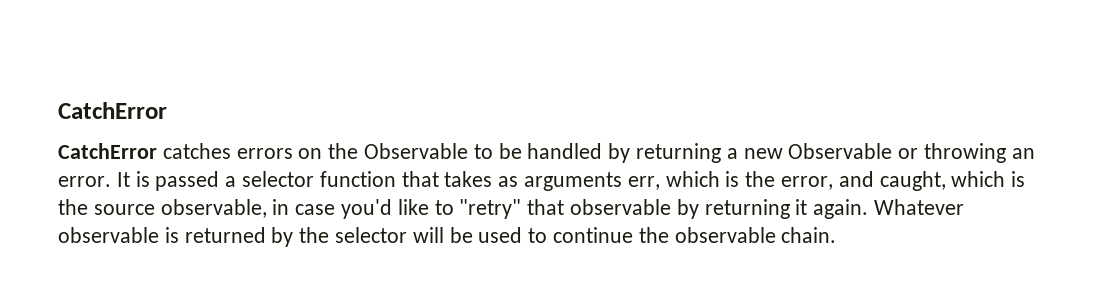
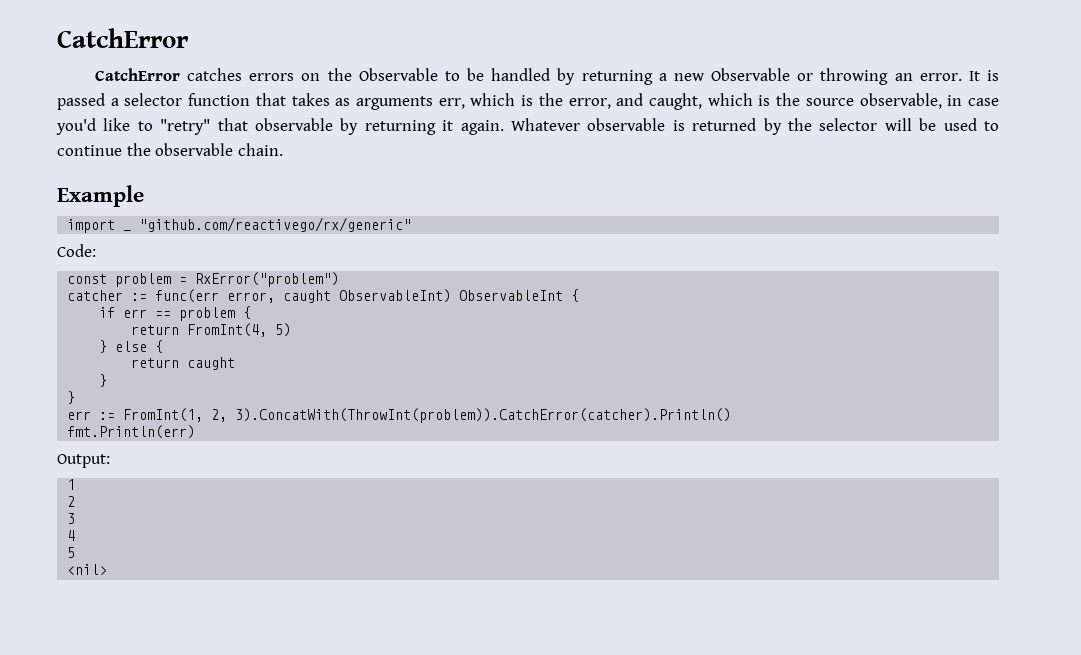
(837, 235) none -> [57,185,144,207] [67,217,412,233] [57,244,96,257] [67,272,340,287] [67,289,580,303] [99,306,252,321] [131,323,292,337] [99,340,164,353] [131,357,236,370] [99,374,108,387] [67,391,76,404] [67,408,732,423] [67,425,196,439] [57,454,110,468] [67,479,76,490] [67,496,76,507] [67,513,76,524] [67,530,76,541] [67,547,76,558] [67,564,108,575] // Example // import _ "github.com/reactivego/rx/generic" // Code: // const problem = RxError("problem") // catcher := func(err error, caught ObservableInt) ObservableInt { // if err == problem { // return FromInt(4, 5) // } else { // return caught // } // } // err := FromInt(1, 2, 3).ConcatWith(ThrowInt(problem)).CatchError(catcher).Println() // fmt.Println(err) // Output: // 1 // 2 // 3 // 4 // 5 // <nil>

